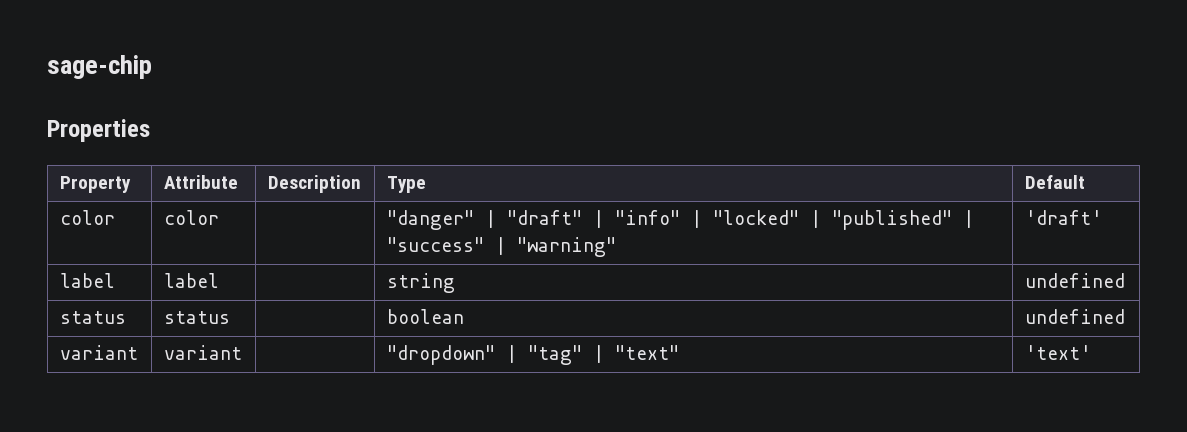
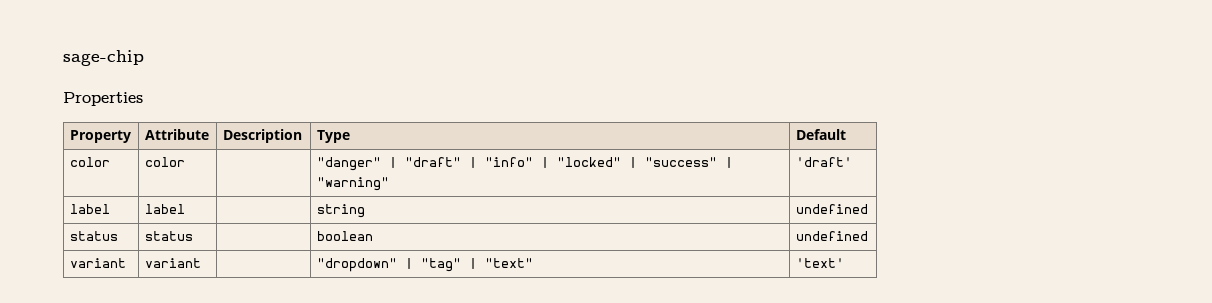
[831,210,974,230] "published" | -> (637, 162) none

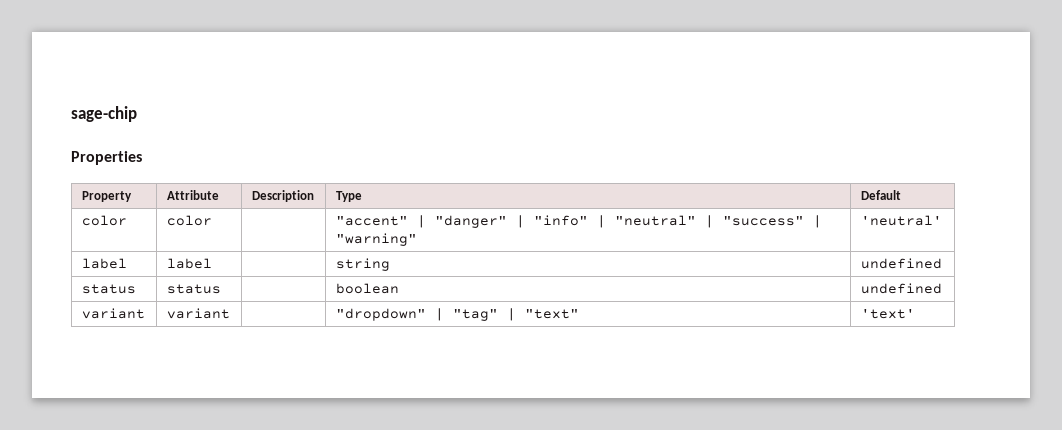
[316,157,461,171] "danger" | "draft" -> [335,215,507,228] "accent" | "danger"
[556,157,621,167] "locked" -> [614,215,696,226] "neutral"
[795,157,852,167] 'draft' -> [860,215,942,226] 'neutral'

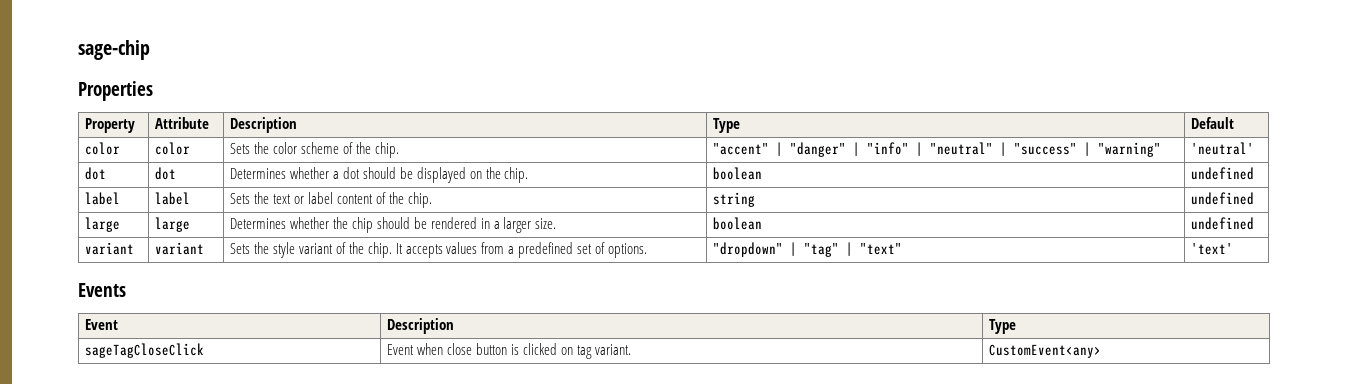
(212, 220) none -> [230,142,399,158] Sets the color scheme of the chip.
[81,258,127,269] [166,258,212,269] [335,258,390,271] [860,258,942,269] [81,284,136,294] [166,284,221,294] [335,283,399,294] [860,283,942,294] [81,308,145,319] [166,308,230,319] label | label | | string | undefined // status | status | | boolean | undefined // variant | variant | -> [85,167,107,180] [155,167,177,180] [230,167,529,183] [713,167,763,180] [1191,167,1255,180] [85,192,121,205] [155,192,191,205] [230,192,432,208] [713,192,756,207] [1191,192,1255,205] [85,217,121,232] [155,217,191,232] [230,217,557,233] [713,217,763,230] [1191,217,1255,230] [85,242,135,255] [155,242,205,255] [230,242,647,258] dot | dot | Determines whether a dot should be displayed on the chip. | boolean | undefined // label | label | Sets the text or label content of the chip. | string | undefined // large | large | Determines whether the chip should be rendered in a larger size. | boolean | undefined // variant | variant | Sets the style variant of the chip. It accepts values from a predefined set of options.
(915, 314) none -> [78,283,126,297] [85,319,119,330] [387,318,455,334] [989,319,1017,334] [85,343,205,358] [387,343,631,359] [989,344,1102,358] // Events // Event | Description | Type // sageTagCloseClick | Event when close button is clicked on tag variant. | CustomEvent<any>

